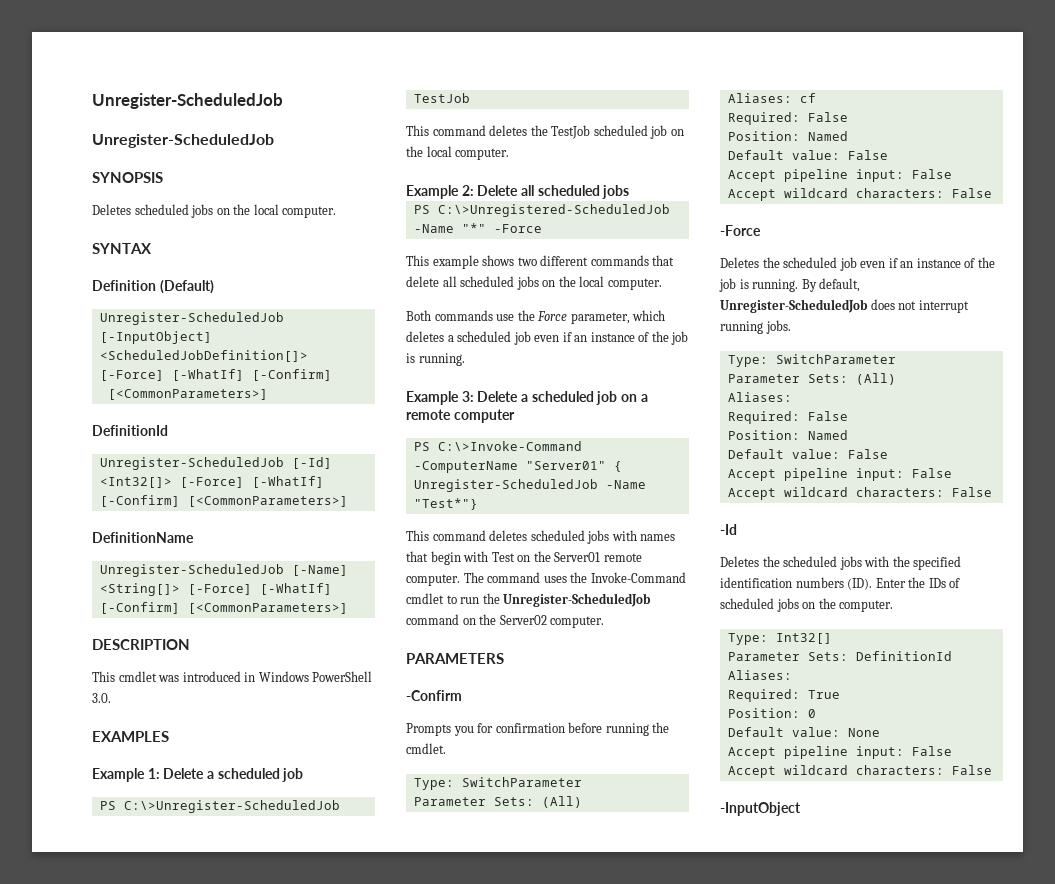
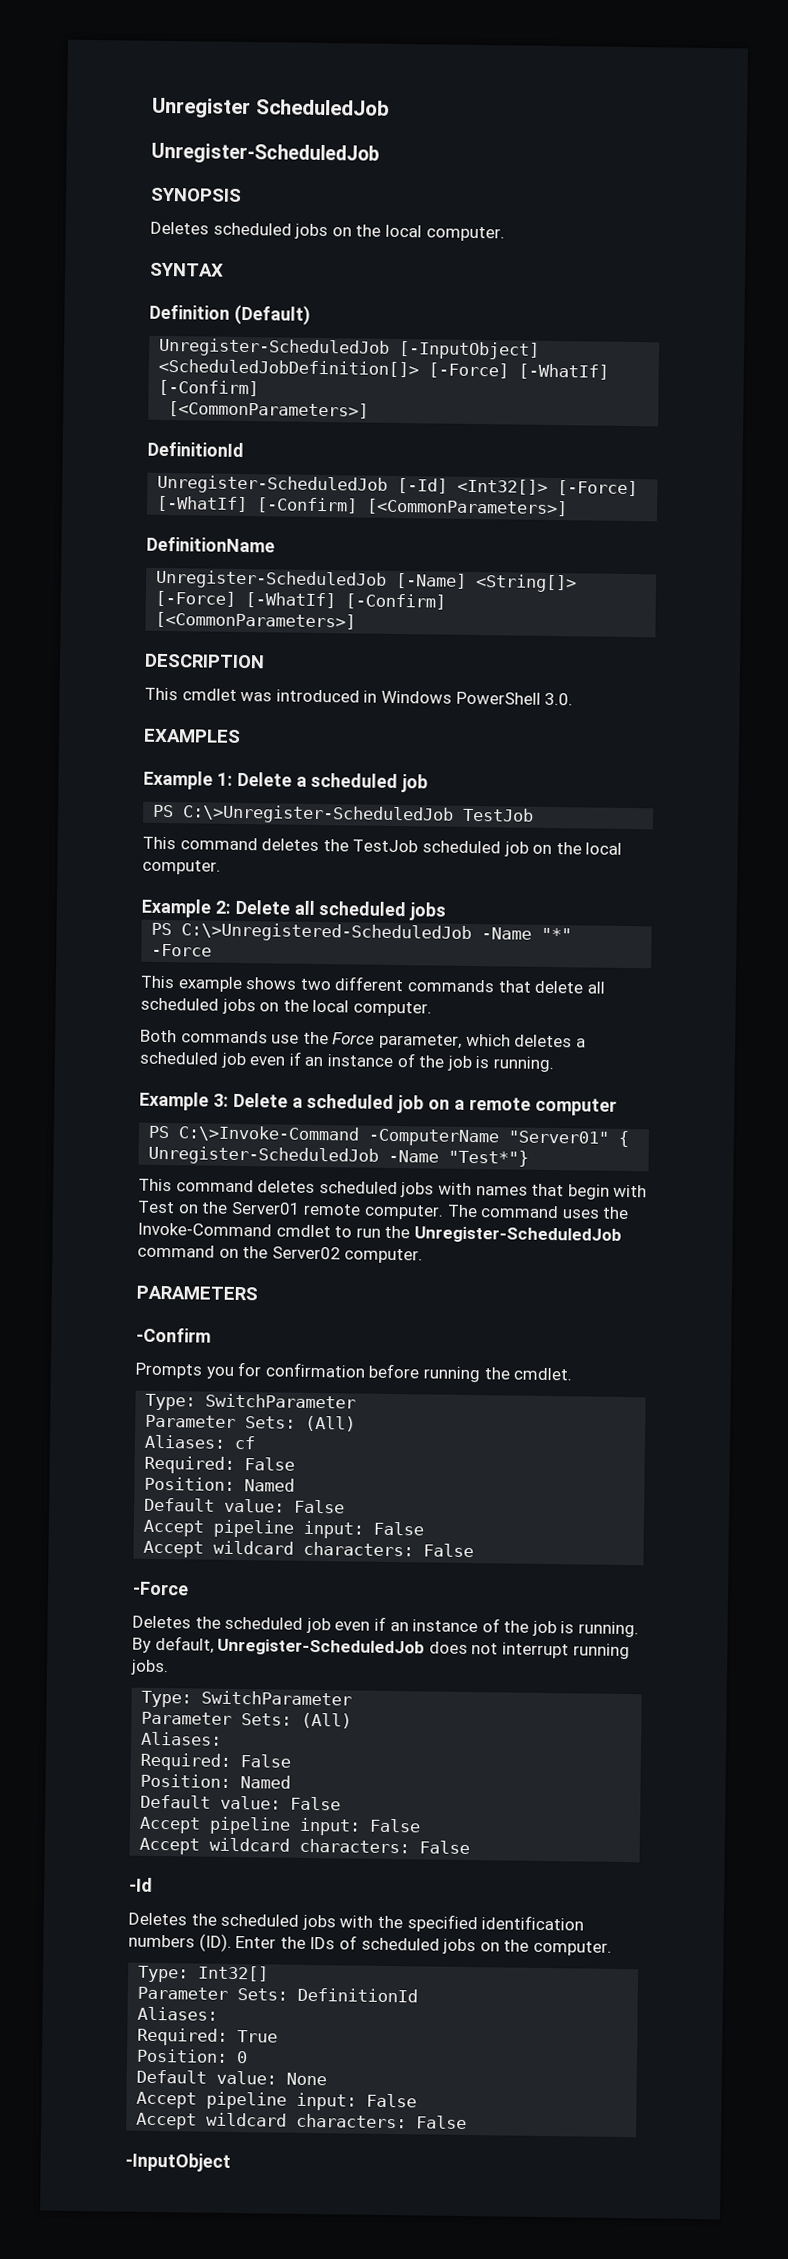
[92,93,283,109] Unregister-ScheduledJob -> [152,97,390,119] Unregister ScheduledJob

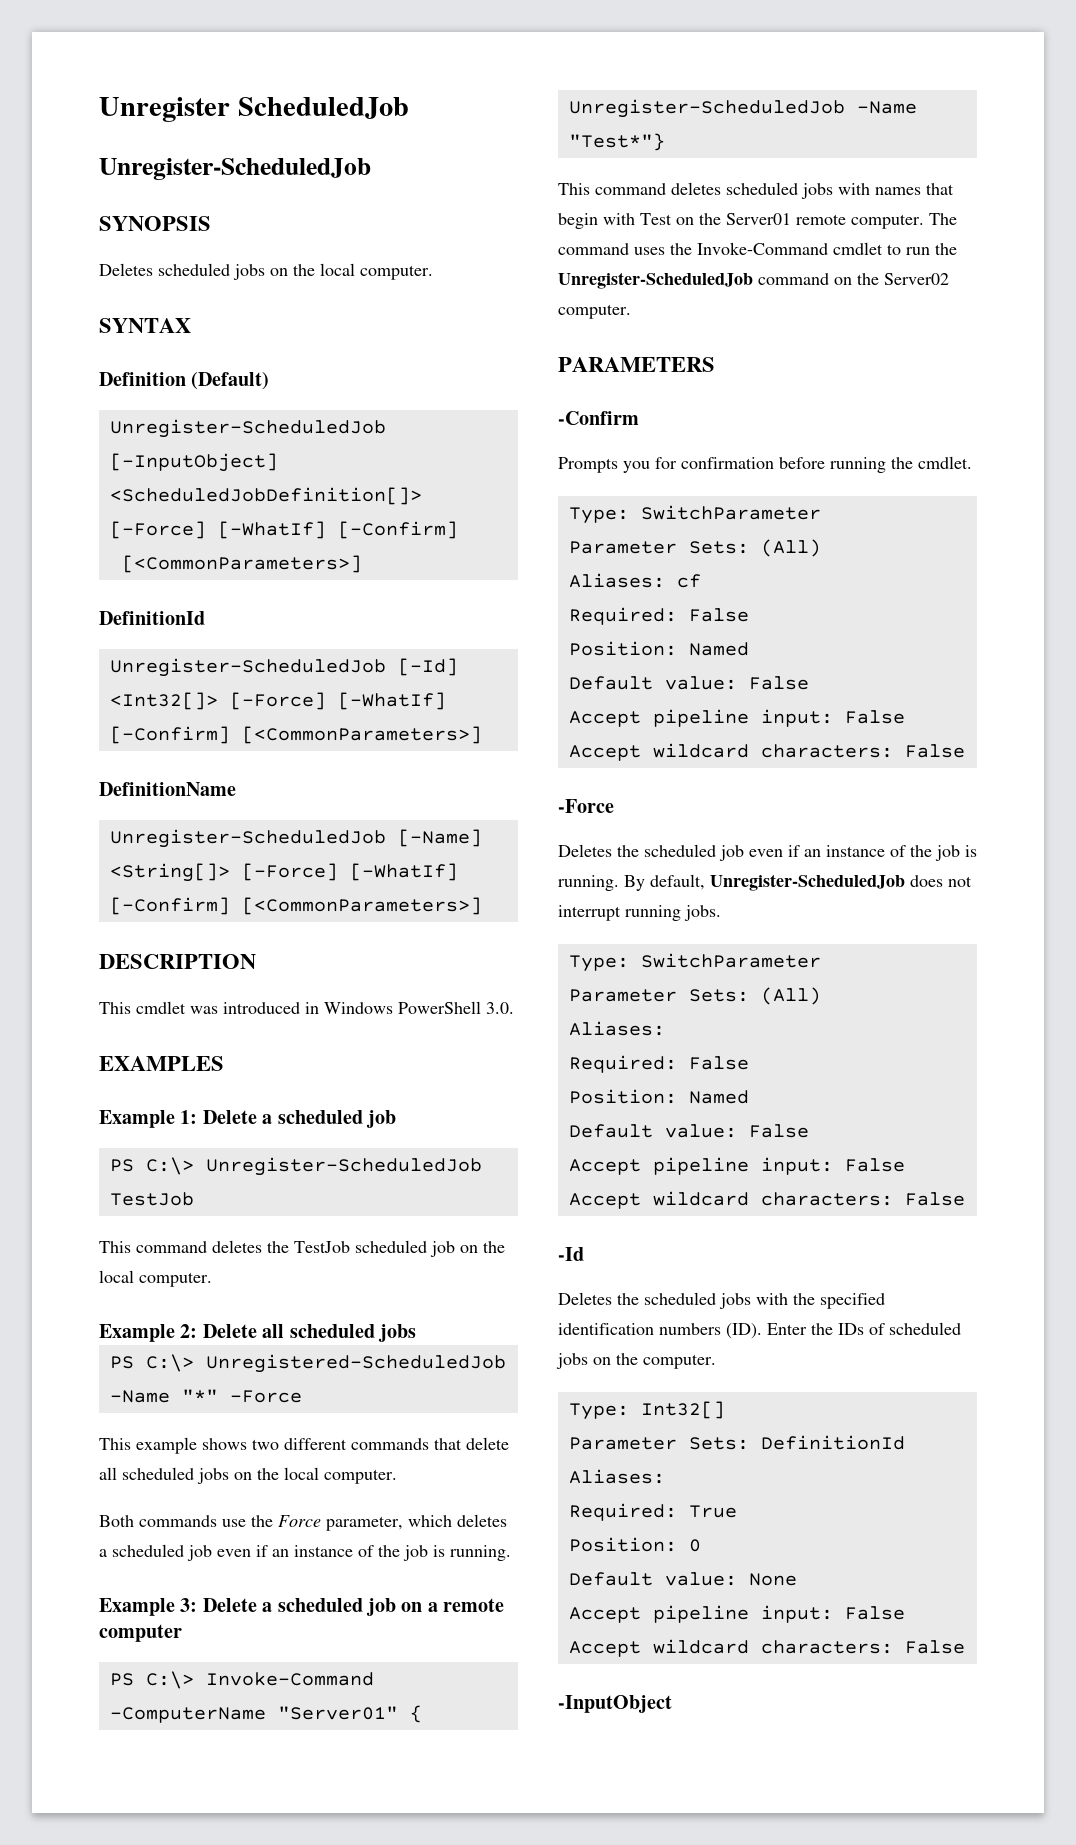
[182,804,455,825] C:\>Unregister-ScheduledJob -> [145,1157,482,1176] C:\> Unregister-ScheduledJob
[181,922,473,943] C:\>Unregistered-ScheduledJob -> [145,1354,506,1373] C:\> Unregistered-ScheduledJob
[178,1125,361,1143] C:\>Invoke-Command -> [145,1671,374,1689] C:\> Invoke-Command

